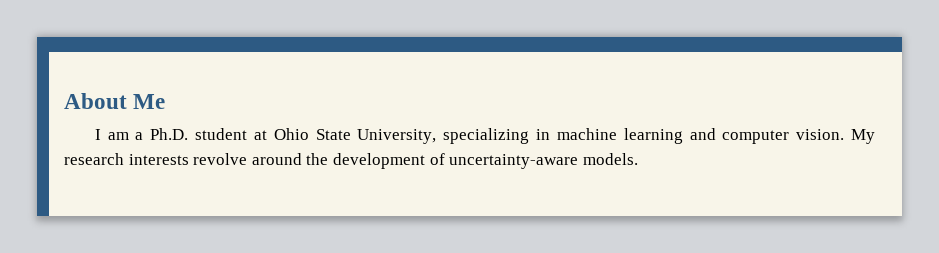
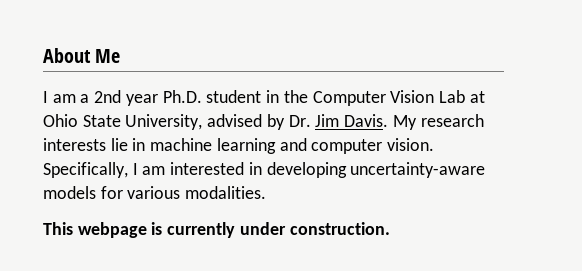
[150,128,530,144] Ph.D. student at Ohio State University, specializing -> [94,90,485,106] [43,114,484,130] [43,138,128,151] 2nd year Ph.D. student in the Computer Vision Lab at Ohio State University, advised by Dr. Jim Davis. My research interests lie
[851,129,876,144] [64,153,638,169] My research interests revolve around the development of uncertainty-aware models. -> [43,162,486,178] [43,186,267,199] [43,222,390,238] Specifically, I am interested in developing uncertainty-aware models for various modalities. // This webpage is currently under construction.

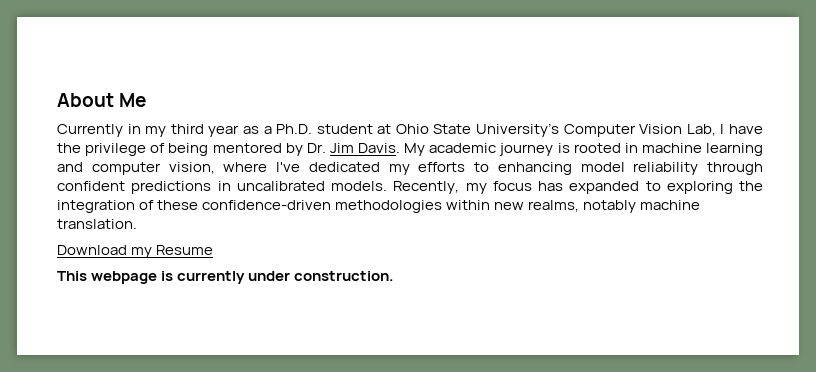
[43,90,485,106] [43,114,263,130] I am a 2nd year Ph.D. student in the Computer Vision Lab at Ohio State University, advised -> [57,123,763,137] [57,143,282,156] Currently in my third year as a Ph.D. student at Ohio State University’s Computer Vision Lab, I have the privilege of being mentored
[420,114,484,127] [43,138,128,151] research interests lie -> [429,143,621,156] academic journey is rooted
[387,138,435,151] [43,162,486,178] [43,186,267,199] vision. Specifically, I am interested in developing uncertainty-aware models for various modalities. -> [168,162,763,175] [57,181,763,194] [57,200,701,213] [57,219,137,229] [57,245,214,258] vision, where I've dedicated my efforts to enhancing model reliability through confident predictions in uncalibrated models. Recently, my focus has expanded to exploring the integration of these confidence-driven methodologies within new realms, notably machine translation. // Download my Resume

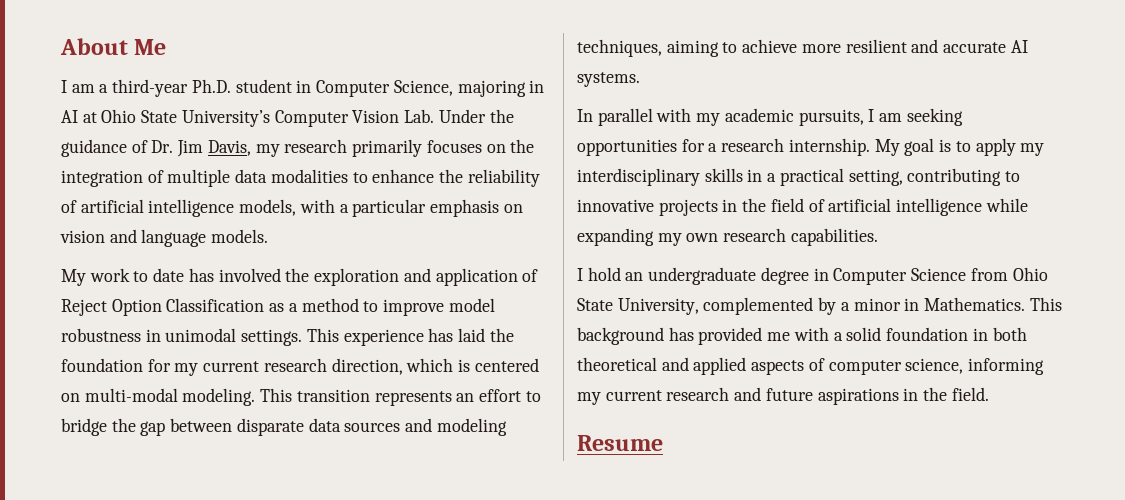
[57,124,373,137] Currently in my third year as a Ph.D. student -> [61,79,545,97] [61,110,78,123] I am a third-year Ph.D. student in Computer Science, majoring in AI
[686,124,763,136] [57,143,763,156] [57,162,763,175] [57,181,763,194] [57,200,701,213] [57,219,137,229] [57,245,214,258] [57,271,395,284] Lab, I have the privilege of being mentored by Dr. Jim Davis. My academic journey is rooted in machine learning and computer vision, where I've dedicated my efforts to enhancing model reliability through confident predictions in uncalibrated models. Recently, my focus has expanded to exploring the integration of these confidence-driven methodologies within new realms, notably machine translation. // Download my Resume // This webpage is currently under construction. -> [404,109,514,123] [61,139,535,157] [61,169,540,187] [61,199,523,217] [60,229,269,247] [61,268,539,286] [61,298,495,316] [61,328,514,346] [61,358,539,376] [61,388,541,406] [61,418,507,436] [577,39,1028,57] [577,72,640,87] [577,108,963,126] [577,138,1045,156] [577,168,1021,186] [577,198,1028,216] [577,228,878,246] [577,267,1048,285] [577,297,1062,315] [577,327,1027,345] [577,357,1045,375] [577,387,989,405] [577,435,663,451] Lab. Under the guidance of Dr. Jim Davis, my research primarily focuses on the integration of multiple data modalities to enhance the reliability of artificial intelligence models, with a particular emphasis on vision and language models. // My work to date has involved the exploration and application of Reject Option Classification as a method to improve model robustness in unimodal settings. This experience has laid the foundation for my current research direction, which is centered on multi-modal modeling. This transition represents an effort to bridge the gap between disparate data sources and modeling techniques, aiming to achieve more resilient and accurate AI systems. // In parallel with my academic pursuits, I am seeking opportunities for a research internship. My goal is to apply my interdisciplinary skills in a practical setting, contributing to innovative projects in the field of artificial intelligence while expanding my own research capabilities. // I hold an undergraduate degree in Computer Science from Ohio State University, complemented by a minor in Mathematics. This background has provided me with a solid foundation in both theoretical and applied aspects of computer science, informing my current research and future aspirations in the field. // Resume

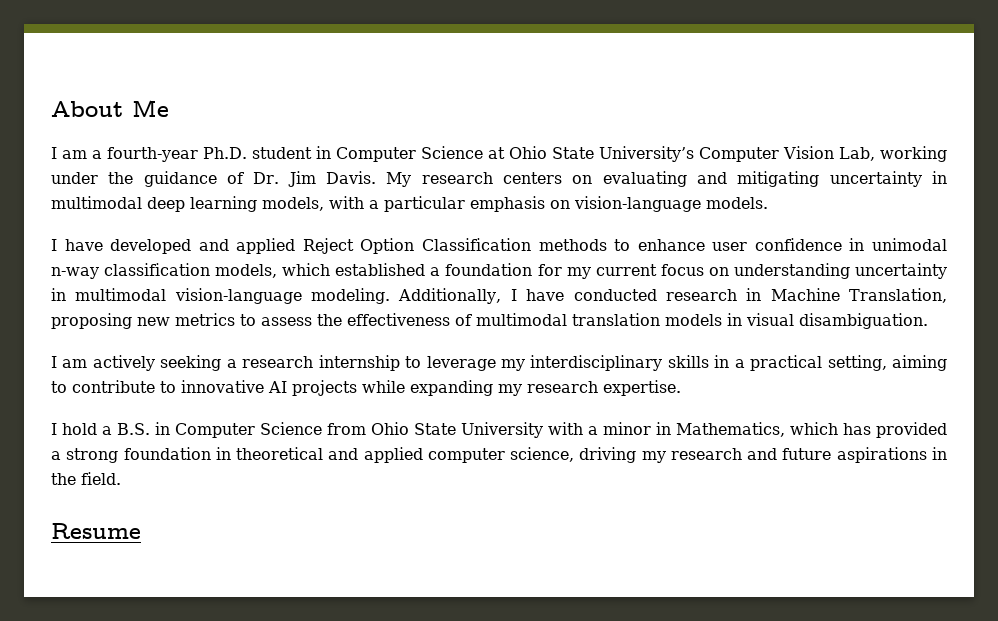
[112,79,189,97] third-year -> [107,147,198,162] fourth-year
[393,80,545,97] [61,110,78,123] Science, majoring in AI -> [421,146,483,159] Science
[404,109,486,123] Lab. Under -> [839,146,947,162] [51,172,98,184] Lab, working under
[207,139,535,157] [61,169,540,187] [61,199,235,217] Davis, my research primarily focuses on the integration of multiple data modalities to enhance the reliability of artificial intelligence -> [325,171,948,187] [51,196,257,212] Davis. My research centers on evaluating and mitigating uncertainty in multimodal deep learning
[60,229,269,247] [61,268,539,286] [61,298,495,316] [61,328,514,346] [61,358,539,376] [61,388,541,406] [61,418,507,436] [577,39,1028,57] [577,72,640,87] [577,108,963,126] [577,138,1016,156] vision and language models. // My work to date has involved the exploration and application of Reject Option Classification as a method to improve model robustness in unimodal settings. This experience has laid the foundation for my current research direction, which is centered on multi-modal modeling. This transition represents an effort to bridge the gap between disparate data sources and modeling techniques, aiming to achieve more resilient and accurate AI systems. // In parallel with my academic pursuits, I am seeking opportunities for a research internship. My goal is to apply -> [574,196,768,212] [51,238,947,254] [51,263,948,279] [51,288,948,304] [51,313,928,329] [51,355,496,371] vision-language models. // I have developed and applied Reject Option Classification methods to enhance user confidence in unimodal n-way classification models, which established a foundation for my current focus on understanding uncertainty in multimodal vision-language modeling. Additionally, I have conducted research in Machine Translation, proposing new metrics to assess the effectiveness of multimodal translation models in visual disambiguation. // I am actively seeking a research internship to leverage
[907,168,1021,186] [577,198,1028,216] [577,228,878,246] contributing to innovative projects in the field of artificial intelligence while expanding my own research capabilities. -> [892,355,947,371] [51,380,681,396] aiming to contribute to innovative AI projects while expanding my research expertise.
[625,267,809,285] an undergraduate degree -> [102,423,150,435] a B.S.
[617,297,1062,315] [577,327,882,345] University, complemented by a minor in Mathematics. This background has provided me with a solid -> [461,422,947,438] [51,448,119,463] University with a minor in Mathematics, which has provided a strong
[992,327,1027,341] both -> (231, 453) none
[751,358,1045,375] [577,390,662,405] aspects of computer science, informing my current -> [427,447,666,463] computer science, driving my

